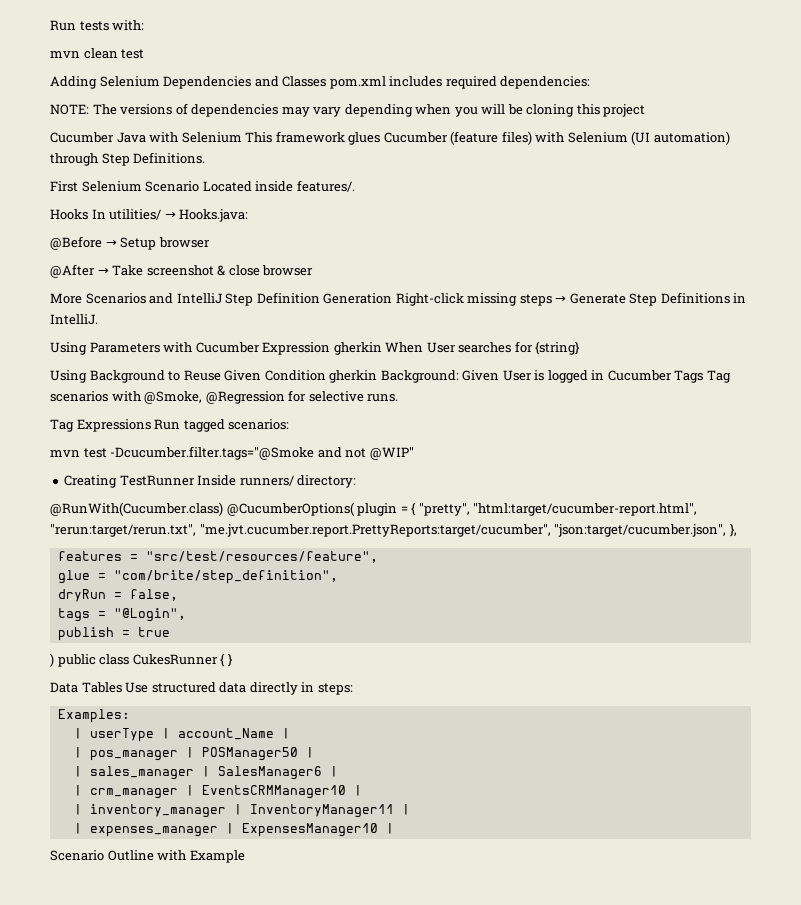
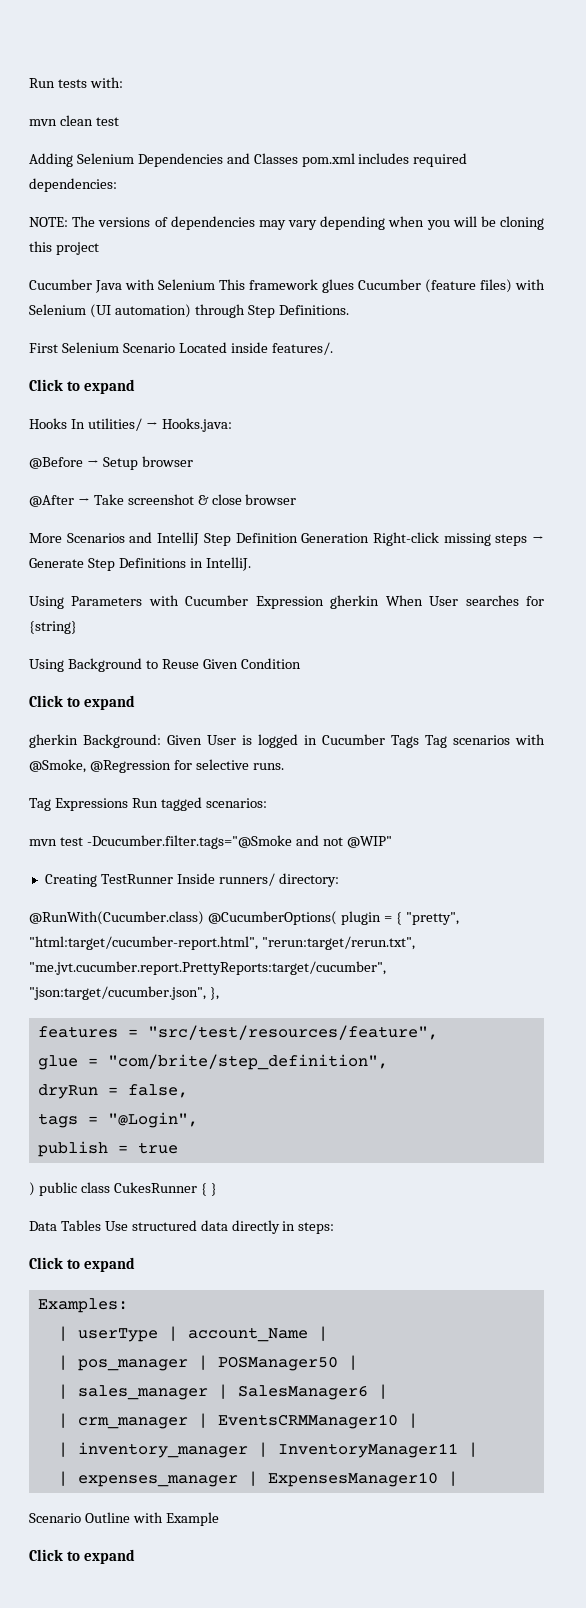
(355, 186) none -> [29,379,135,394] // Click to expand
(326, 375) none -> [29,695,135,710] // Click to expand //
(353, 689) none -> [29,1257,135,1272] // Click to expand
(245, 856) none -> [29,1549,135,1564] // Click to expand

